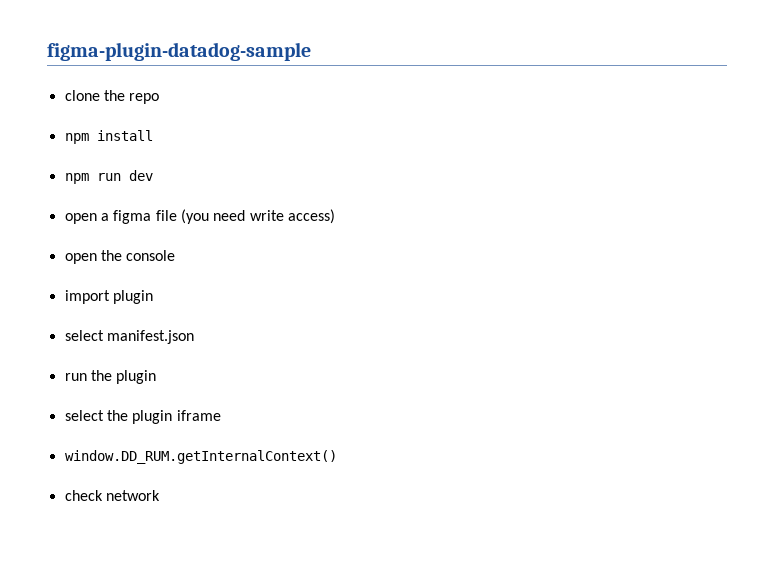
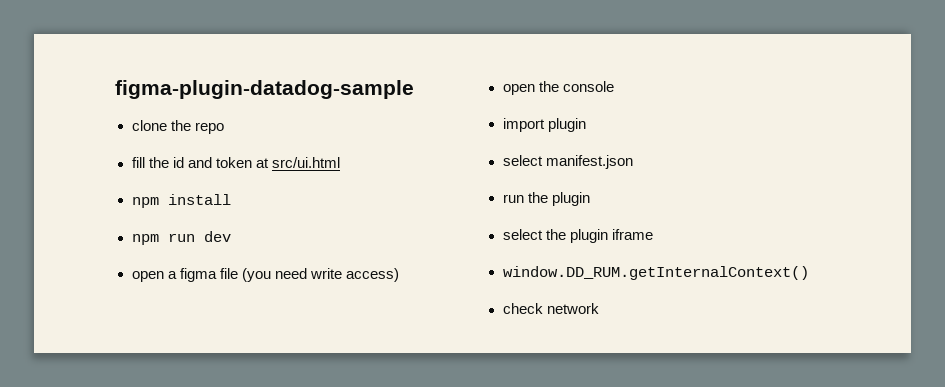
(160, 98) none -> [131,157,340,168] // fill the id and token at src/ui.html

